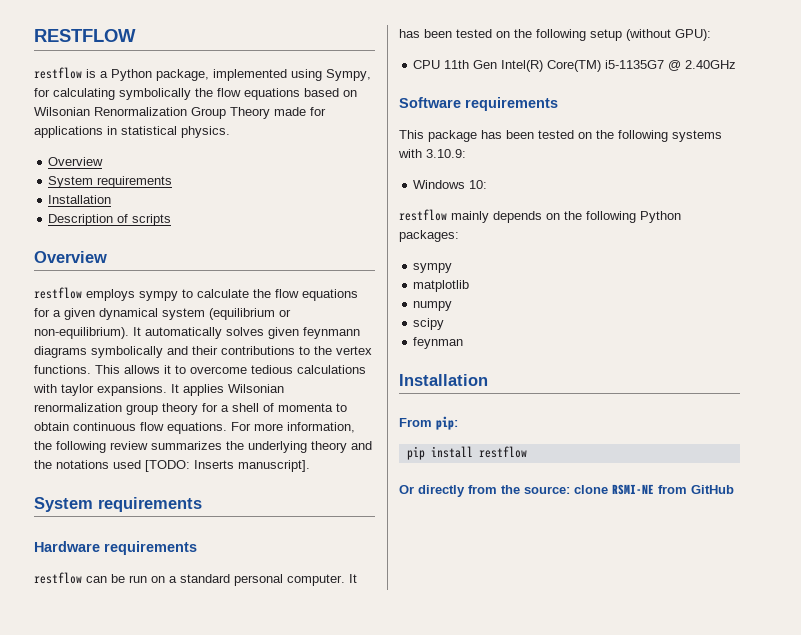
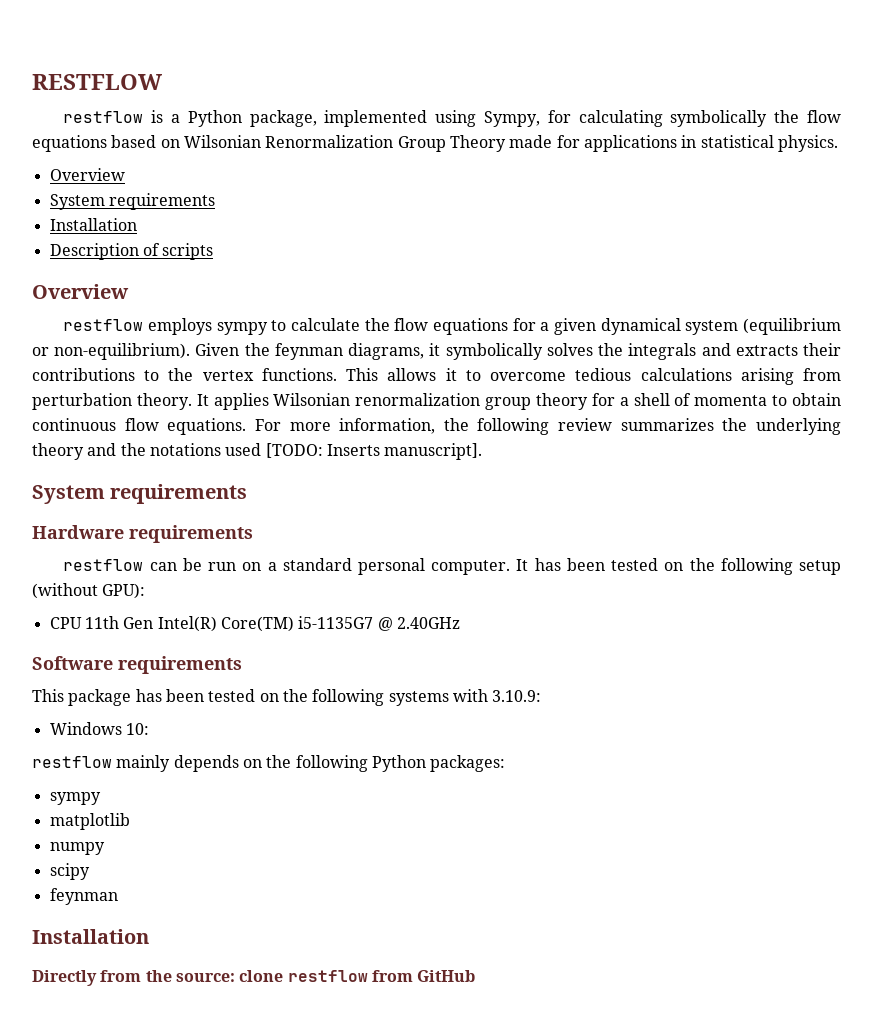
[133,327,360,339] [34,346,188,358] It automatically solves given feynmann diagrams symbolically and -> [195,343,798,360] Given the feynman diagrams, it symbolically solves the integrals and extracts
[33,384,167,396] with taylor expansions. -> [740,368,842,385] [32,393,192,410] arising from perturbation theory.
[399,416,458,430] [406,446,527,460] [399,485,465,497] From pip: // pip install restflow // Or directly -> [32,970,97,986] Directly
[612,484,654,495] RSMI-NE -> [287,970,368,982] restflow

